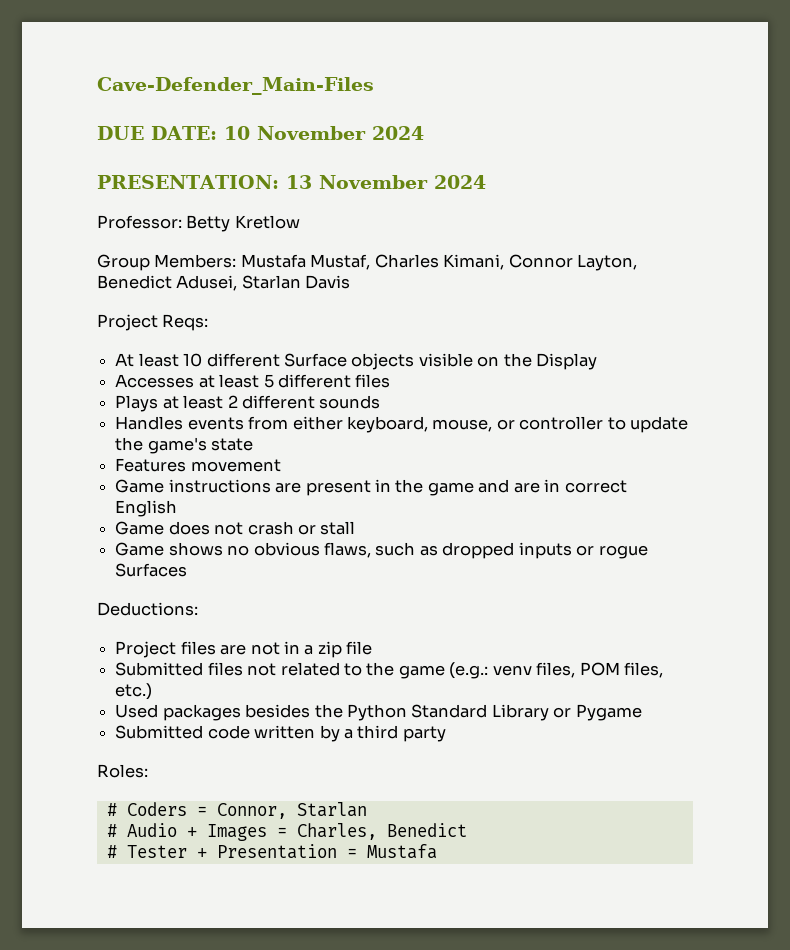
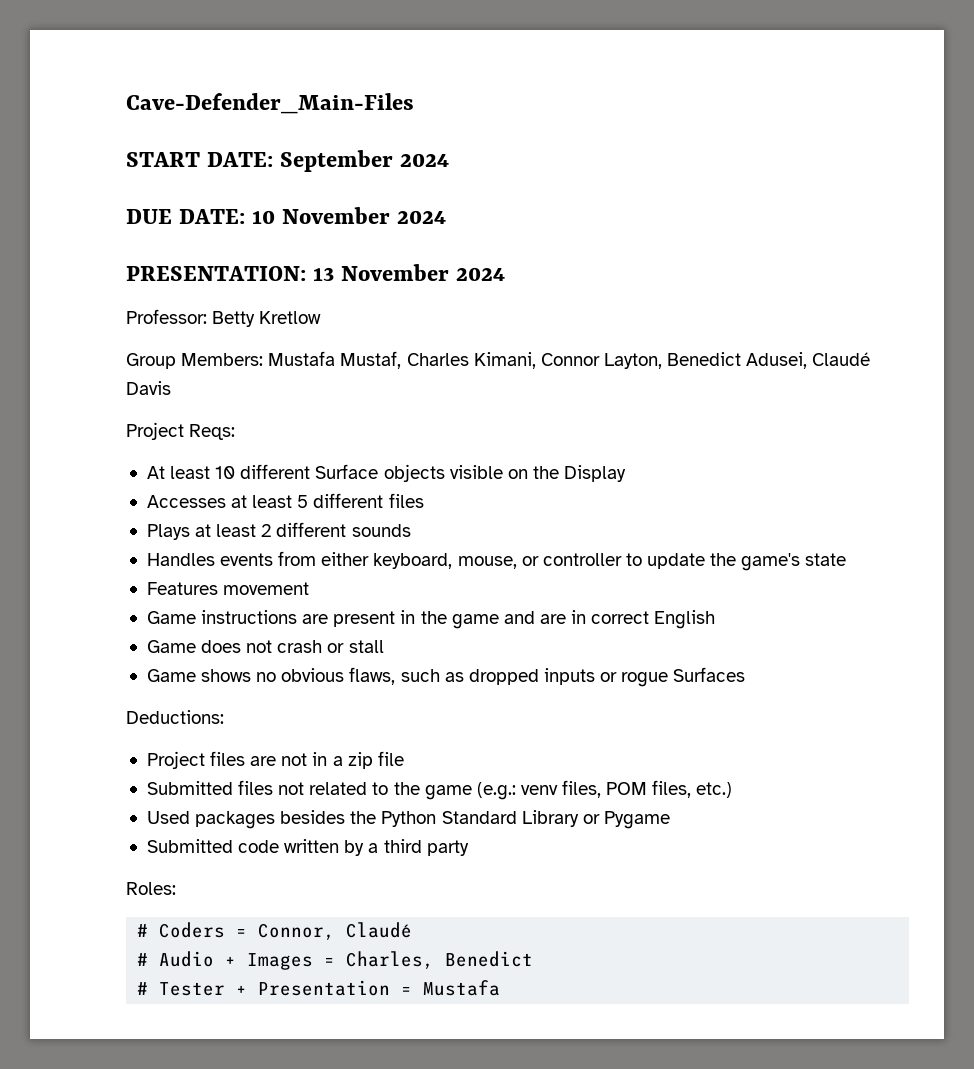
(374, 86) none -> [126,150,450,172] // START DATE: September 2024
[241,275,301,289] Starlan -> [812,352,871,366] Claudé
[296,802,367,817] Starlan -> [346,922,413,938] Claudé

